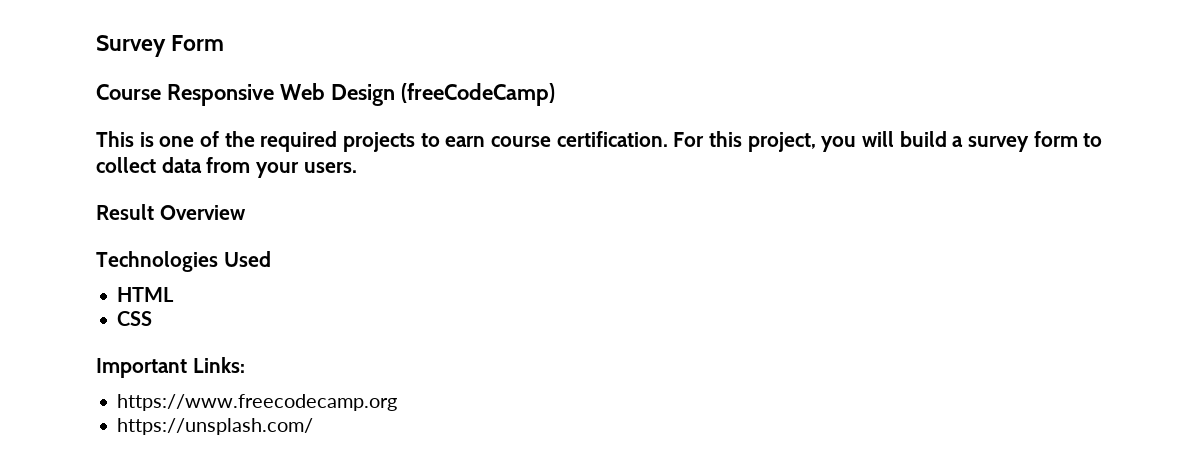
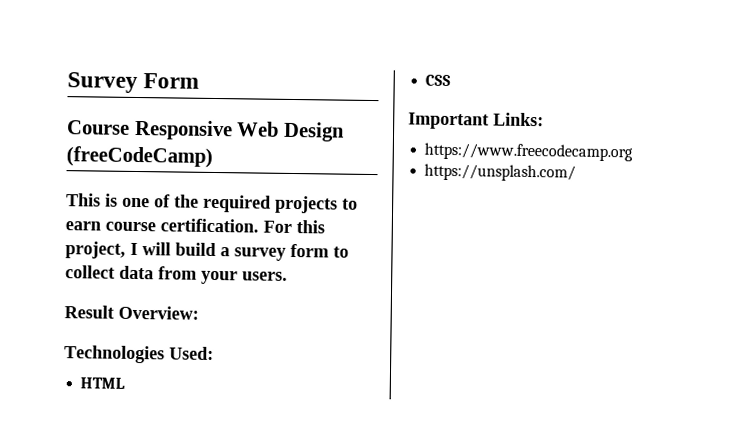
[821,136,857,152] you -> [130,242,138,256] I
[159,205,246,220] Overview -> [118,305,199,320] Overview:
[223,251,271,267] Used -> [169,346,214,360] Used:

